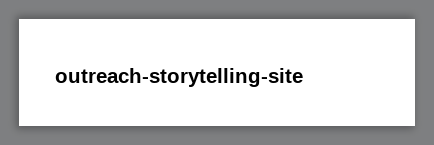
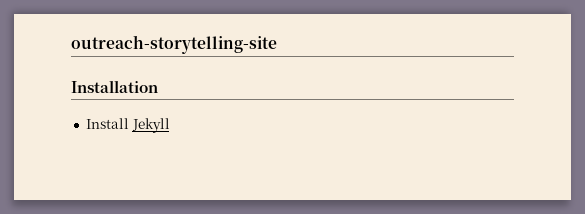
(303, 77) none -> [71,80,158,93] [85,118,170,133] // Installation // Install Jekyll

